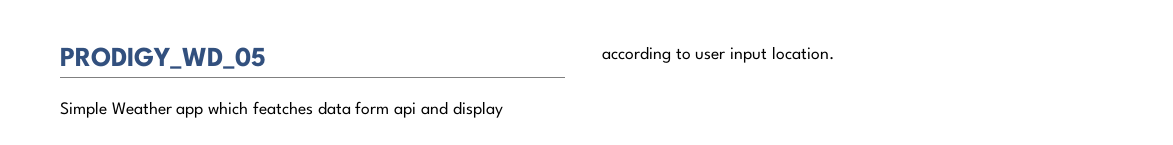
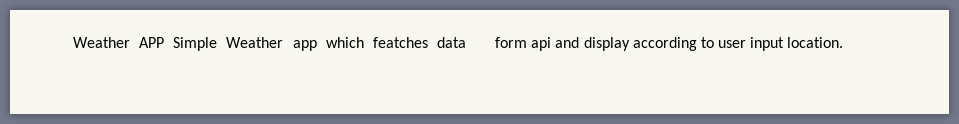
[60,47,266,69] PRODIGY_WD_05 // -> [73,37,165,48] Weather APP

